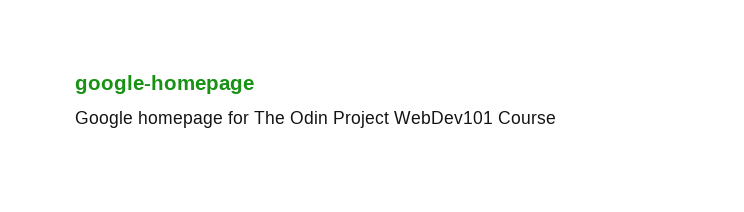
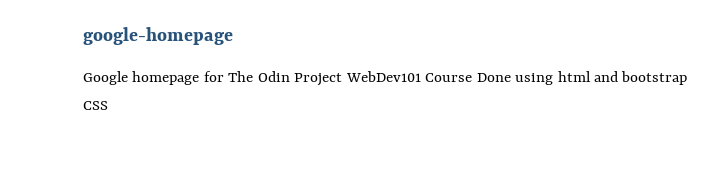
(556, 117) none -> [476,71,688,85] [83,101,108,110] Done using html and bootstrap CSS

